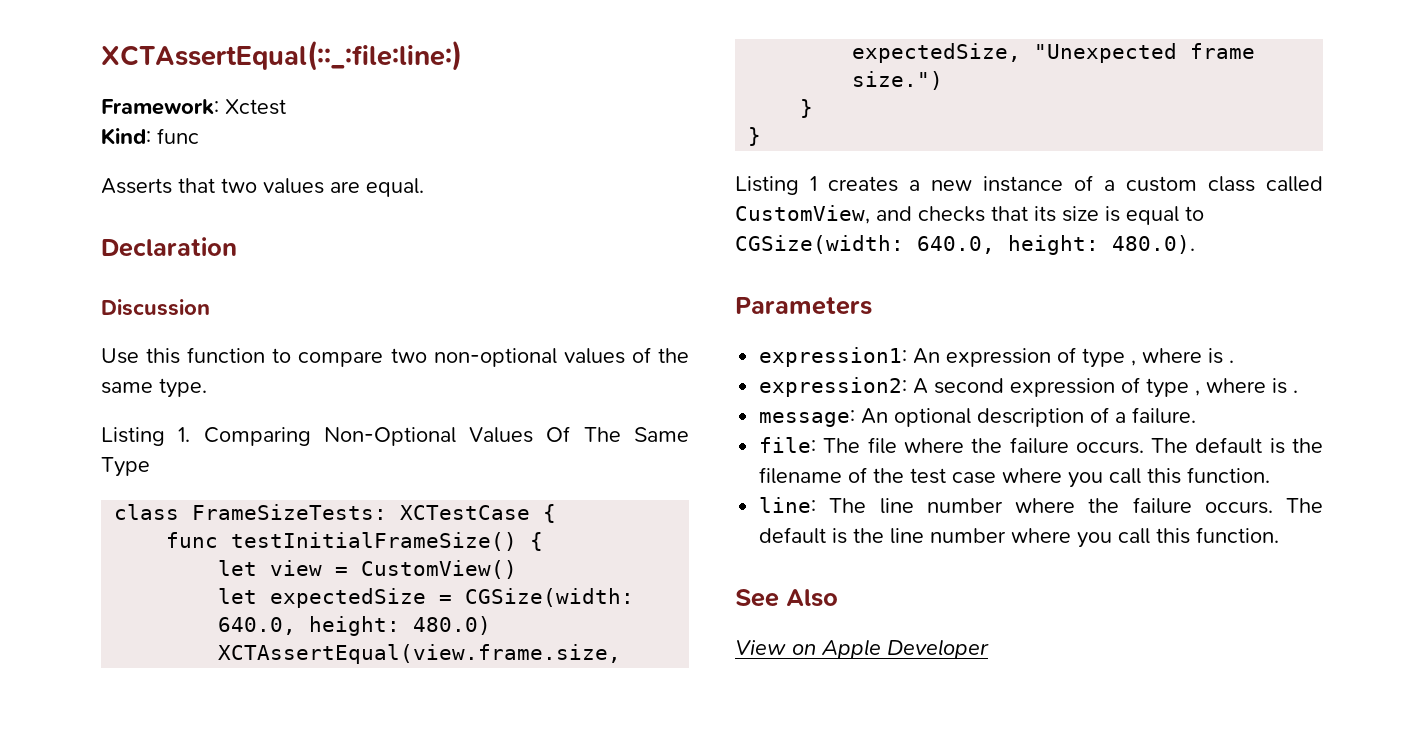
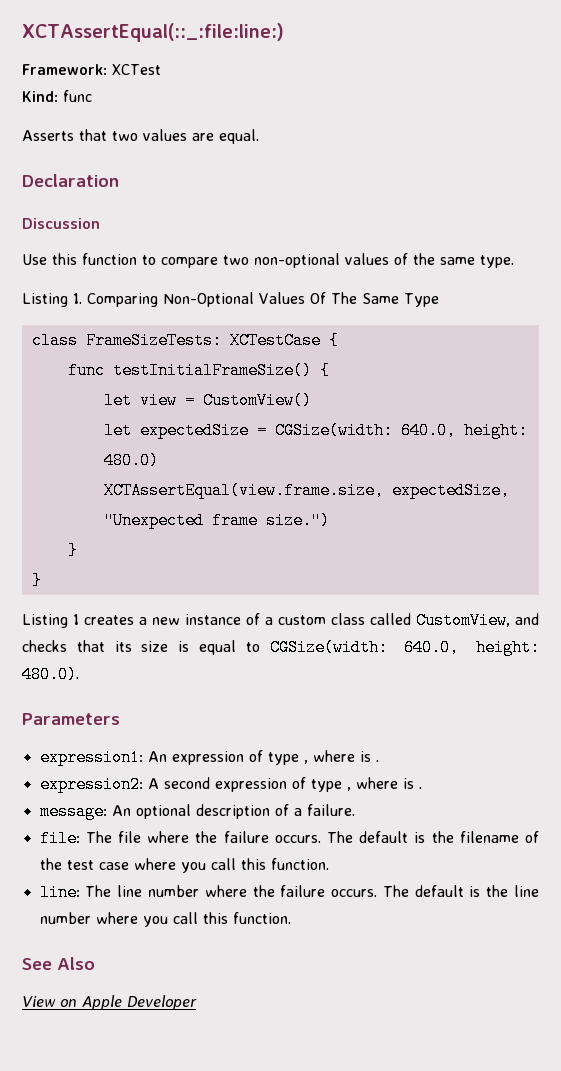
[225,99,286,115] Xctest -> [112,64,161,75] XCTest

